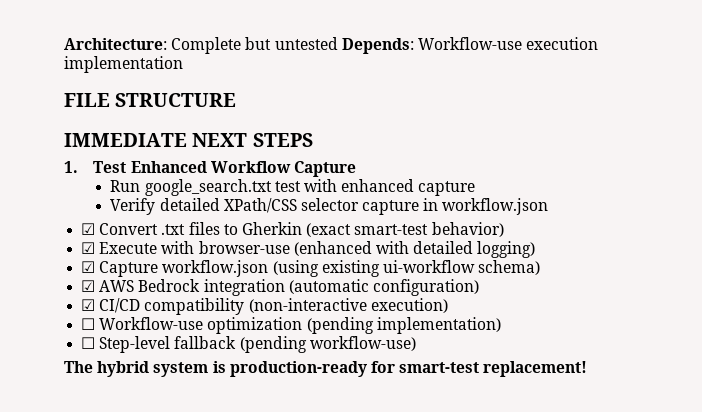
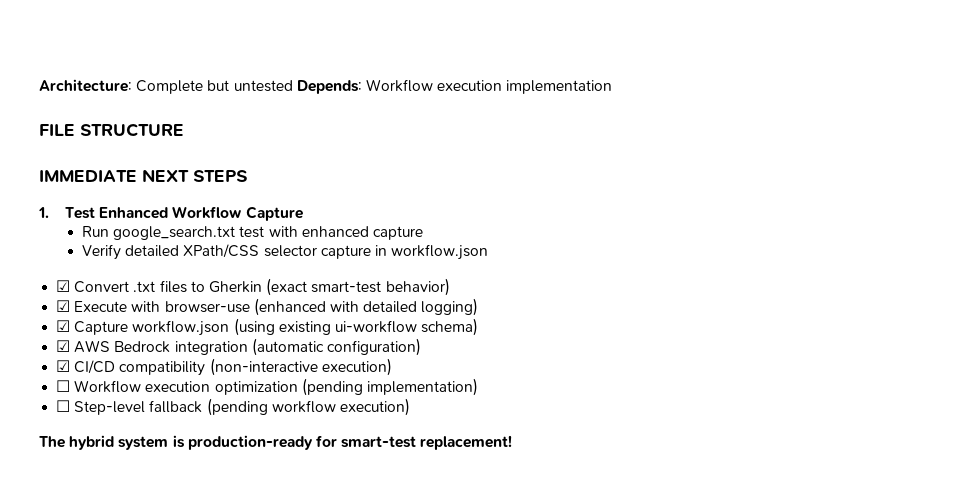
[417,37,522,50] Workflow-use -> [365,79,433,92] Workflow
[99,317,204,330] Workflow-use -> [74,380,211,393] Workflow execution
[309,336,416,351] workflow-use) -> [271,398,410,416] workflow execution)

